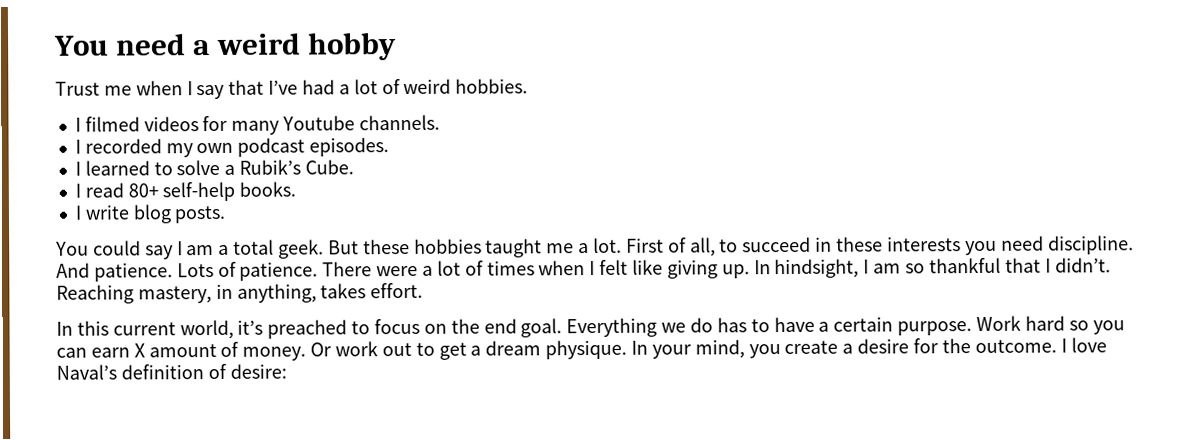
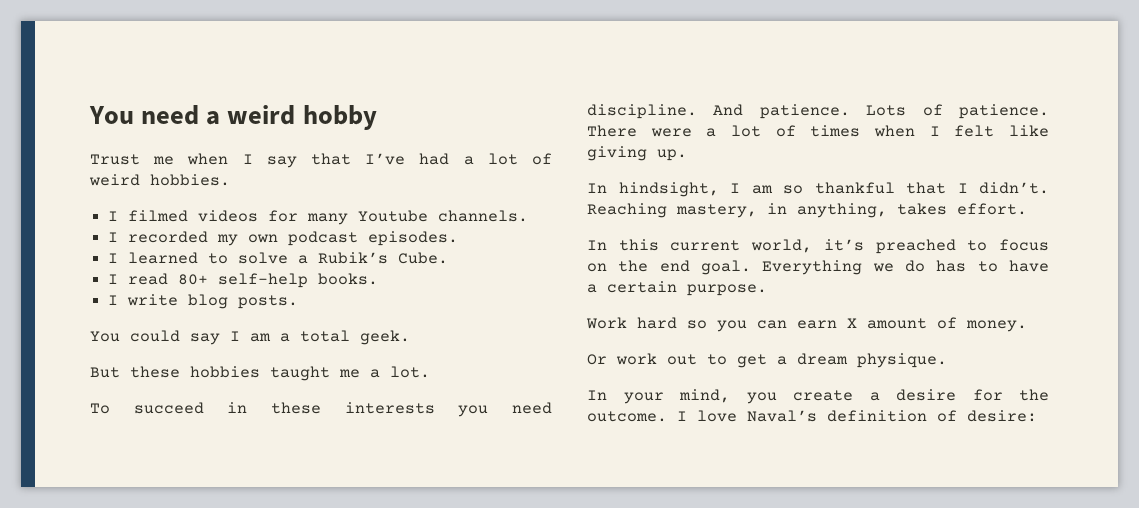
(325, 249) none -> (410, 337) //
[625,237,739,257] First of all, to -> [90,403,110,414] // To
(750, 271) none -> (687, 155) //
(973, 328) none -> (767, 290) //
(307, 353) none -> (1027, 326) //
(628, 349) none -> (947, 360) //

